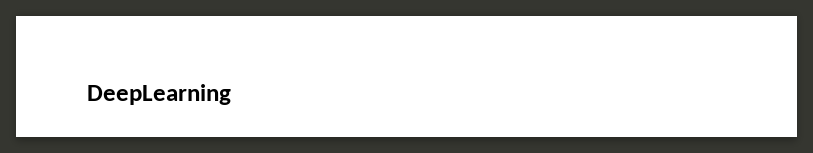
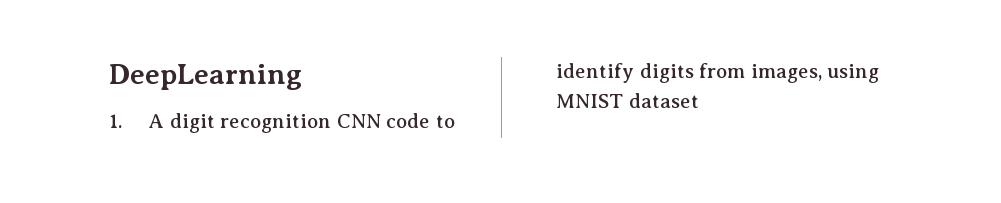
(231, 94) none -> [109,113,455,133] [556,63,880,83] [556,93,699,108] // 1. A digit recognition CNN code to identify digits from images, using MNIST dataset

